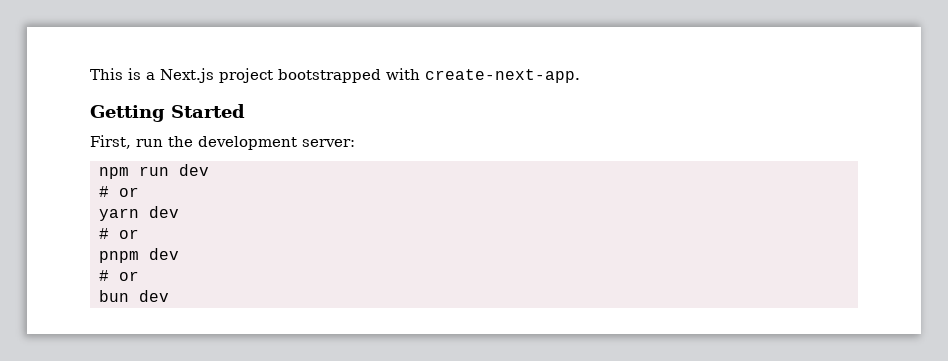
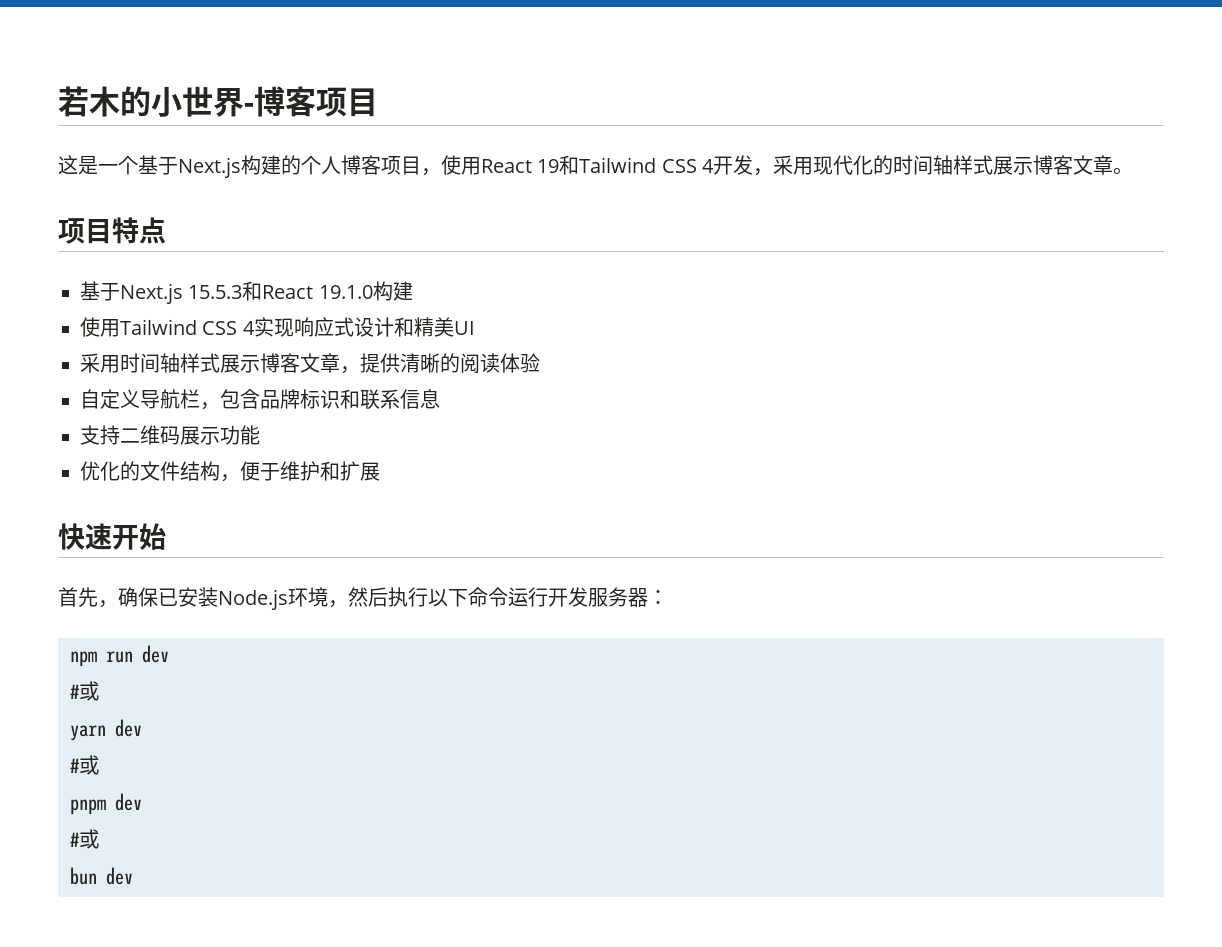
[90,68,580,83] [90,104,245,122] [90,135,355,150] This is a Next.js project bootstrapped with create-next-app. // Getting Started // First, run the development server: -> [58,86,378,117] [58,155,1134,178] [58,217,166,244] [80,281,413,304] [80,317,475,337] [80,353,540,374] [80,389,440,410] [80,425,260,445] [80,461,380,482] [58,523,166,550] [58,587,668,610] 若木的小世界-博客项目 // 这是一个基于Next.js构建的个人博客项目，使用React 19和Tailwind CSS 4开发，采用现代化的时间轴样式展示博客文章。 // 项目特点 // 基于Next.js 15.5.3和React 19.1.0构建 // 使用Tailwind CSS 4实现响应式设计和精美UI // 采用时间轴样式展示博客文章，提供清晰的阅读体验 // 自定义导航栏，包含品牌标识和联系信息 // 支持二维码展示功能 // 优化的文件结构，便于维护和扩展 // 快速开始 // 首先，确保已安装Node.js环境，然后执行以下命令运行开发服务器：
[118,187,139,197] or -> [79,681,100,701] 或
[118,229,139,239] or -> [79,755,100,775] 或
[118,271,139,281] or -> [79,829,100,849] 或

